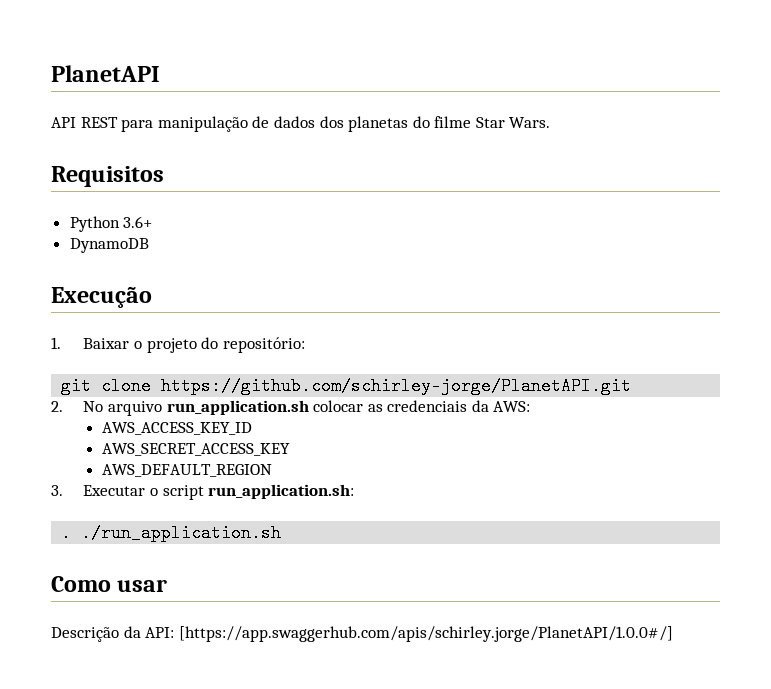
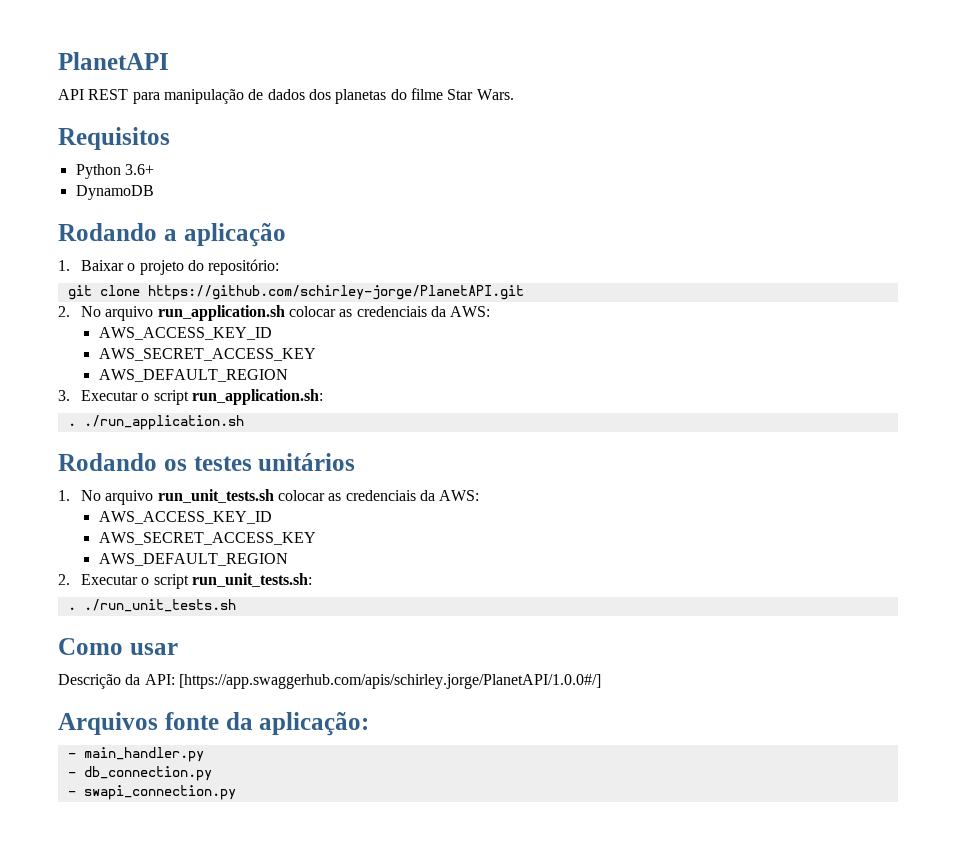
[51,286,152,308] Execução -> [58,223,286,247] Rodando a aplicação
(282, 533) none -> [58,453,356,471] [58,489,480,505] [98,511,272,524] [98,532,316,545] [98,553,288,566] [58,573,312,589] [67,599,236,612] // Rodando os testes unitários // 1. No arquivo run_unit_tests.sh colocar as credenciais da AWS: // AWS_ACCESS_KEY_ID // AWS_SECRET_ACCESS_KEY // AWS_DEFAULT_REGION // 2. Executar o script run_unit_tests.sh: // . ./run_unit_tests.sh
(673, 634) none -> [58,712,370,736] [67,747,204,762] [67,766,212,781] [67,785,236,800] // Arquivos fonte da aplicação: // - main_handler.py // - db_connection.py // - swapi_connection.py

